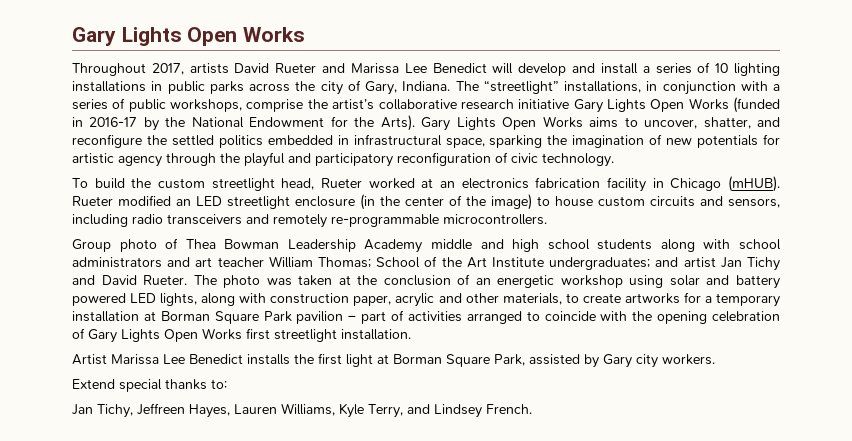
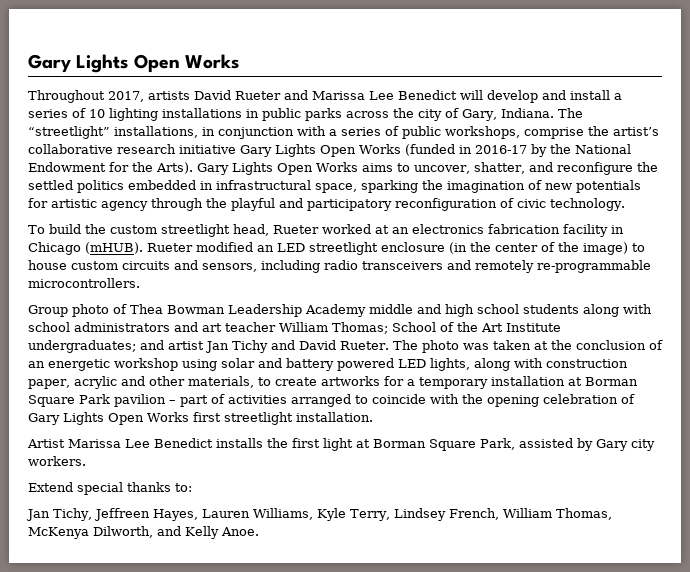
[407,404,532,418] and Lindsey French. -> [393,508,612,521] [28,526,259,539] Lindsey French, William Thomas, McKenya Dilworth, and Kelly Anoe.

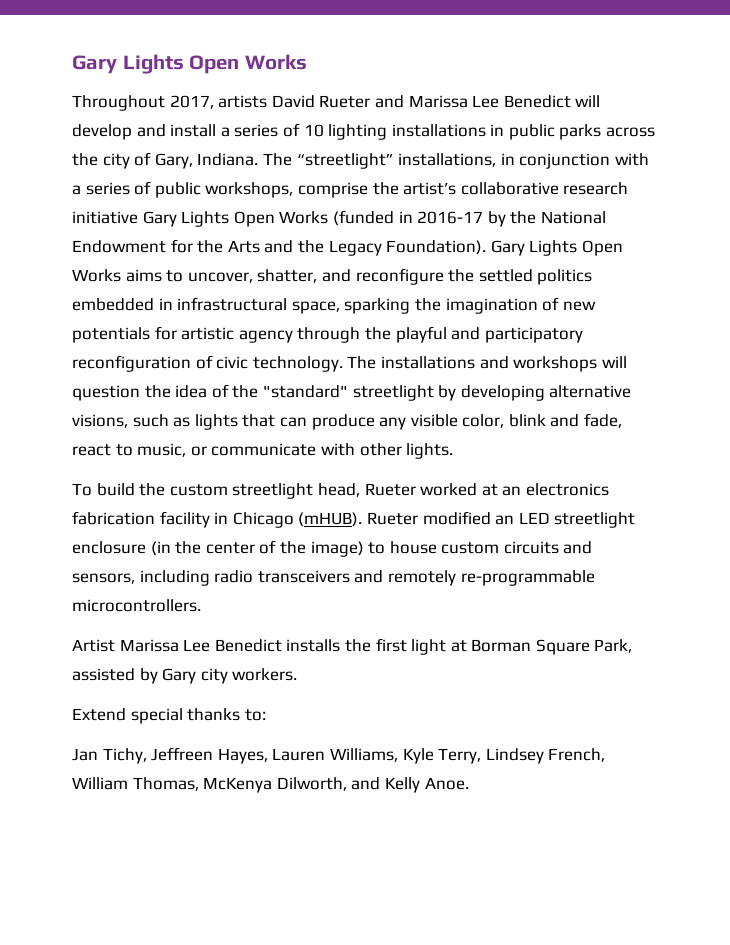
[156,162,193,174] Arts). -> [227,240,487,256] Arts and the Legacy Foundation).
(625, 204) none -> [347,356,627,372] [72,384,632,401] [72,413,623,430] [72,443,454,459] The installations and workshops will question the idea of the "standard" streetlight by developing alternative visions, such as lights that can produce any visible color, blink and fade, react to music, or communicate with other lights.
[28,304,652,317] [28,322,561,334] [28,340,663,353] [28,358,628,371] [28,376,638,389] [28,394,635,407] [28,412,373,425] // Group photo of Thea Bowman Leadership Academy middle and high school students along with school administrators and art teacher William Thomas; School of the Art Institute undergraduates; and artist Jan Tichy and David Rueter. The photo was taken at the conclusion of an energetic workshop using solar and battery powered LED lights, along with construction paper, acrylic and other materials, to create artworks for a temporary installation at Borman Square Park pavilion – part of activities arranged to coincide with the opening celebration of Gary Lights Open Works first streetlight installation. -> (201, 605) none

